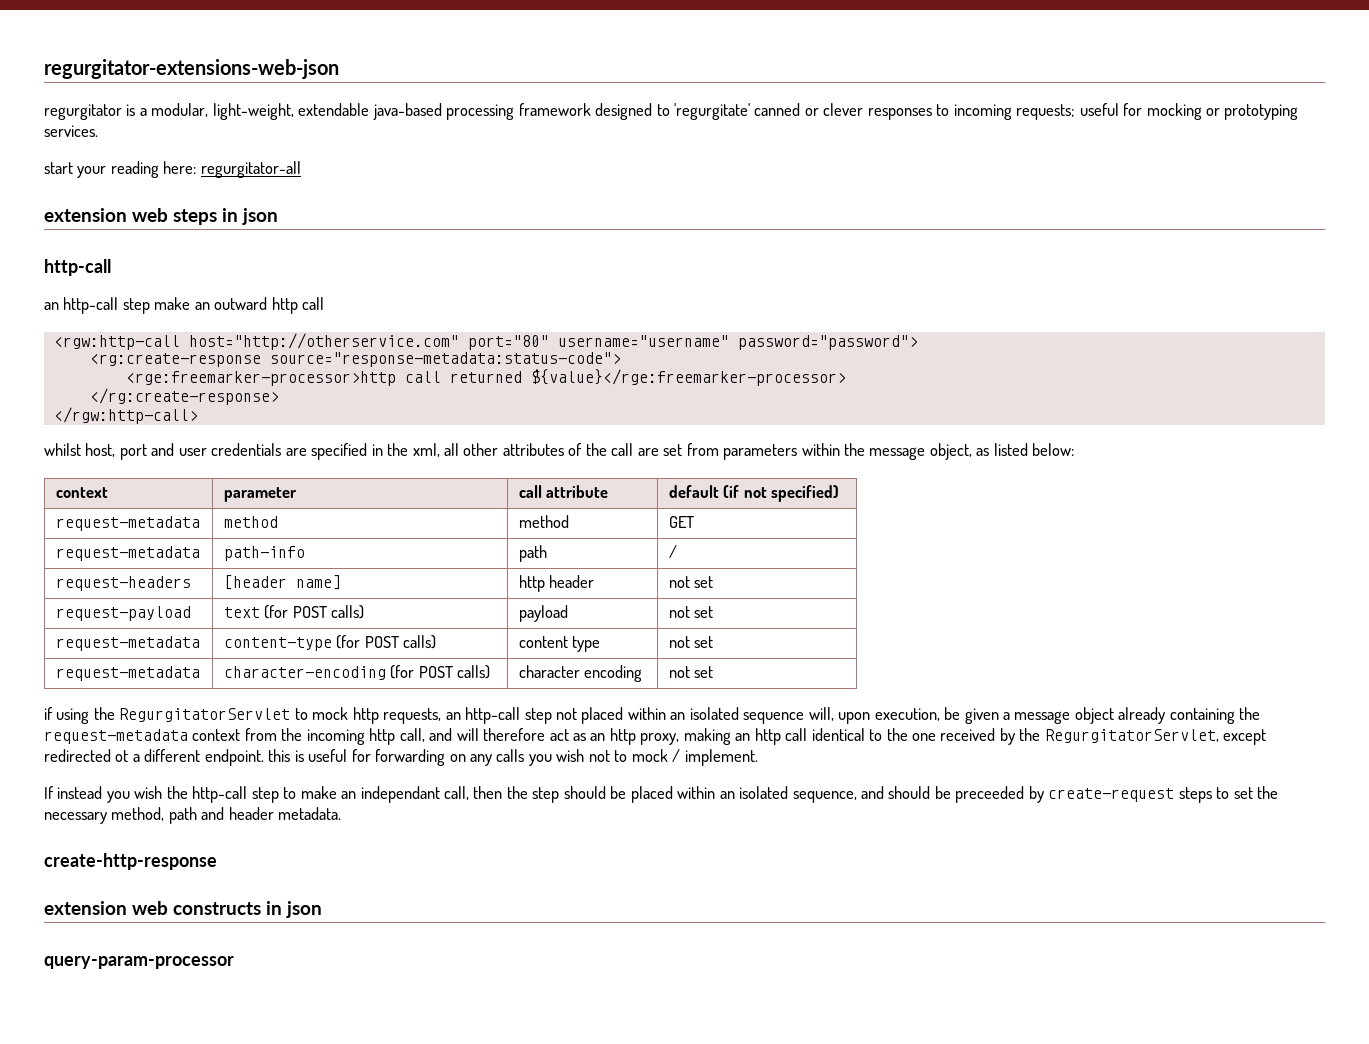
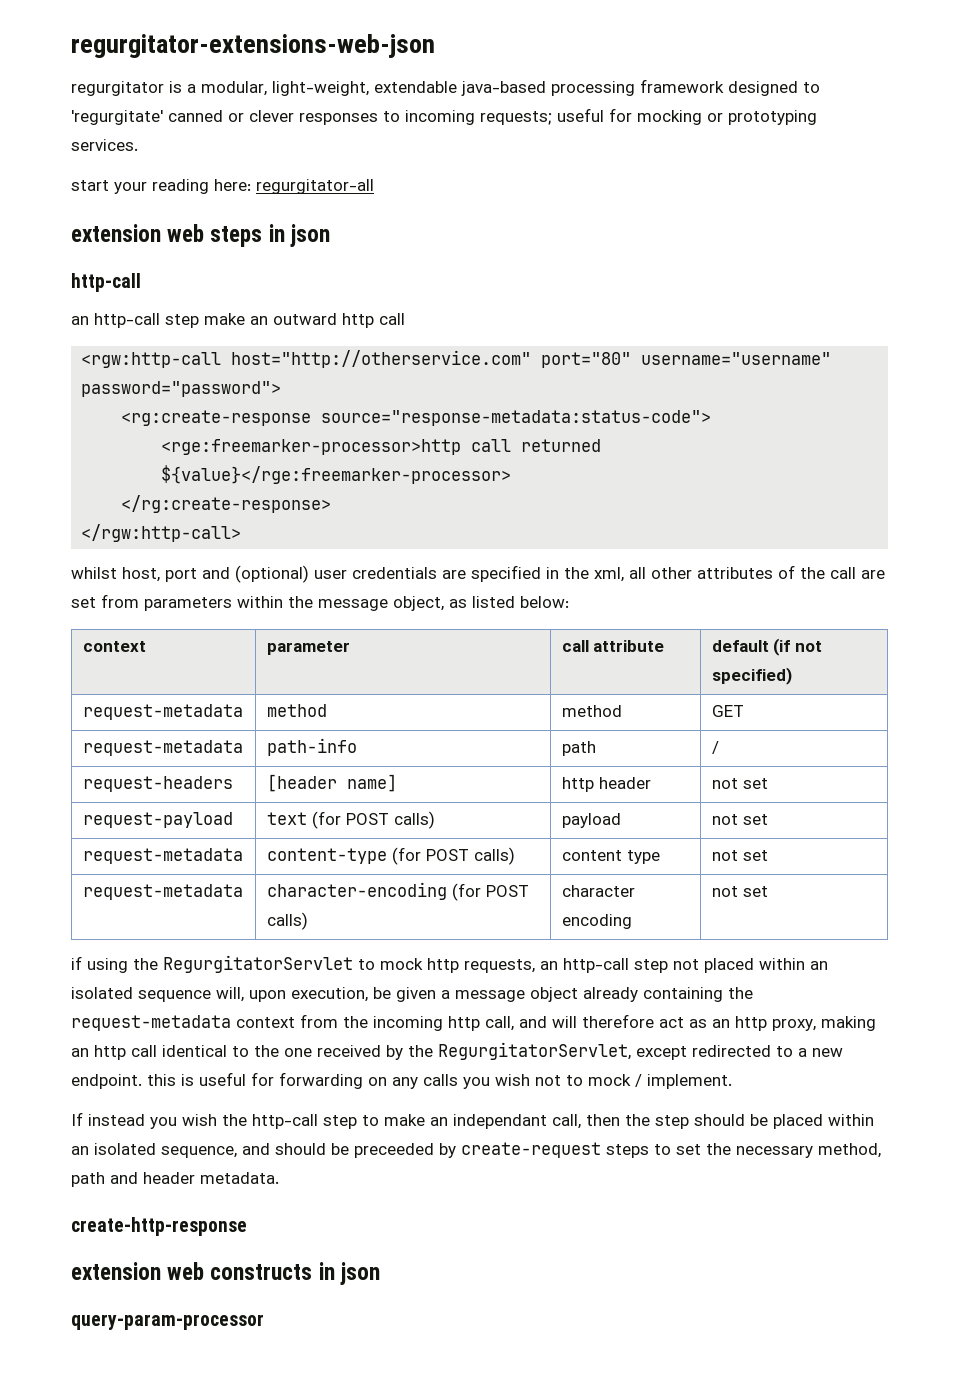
(175, 449) none -> [235,565,309,583] (optional)
[115,749,201,762] ot a different -> [776,1046,843,1057] to a new

